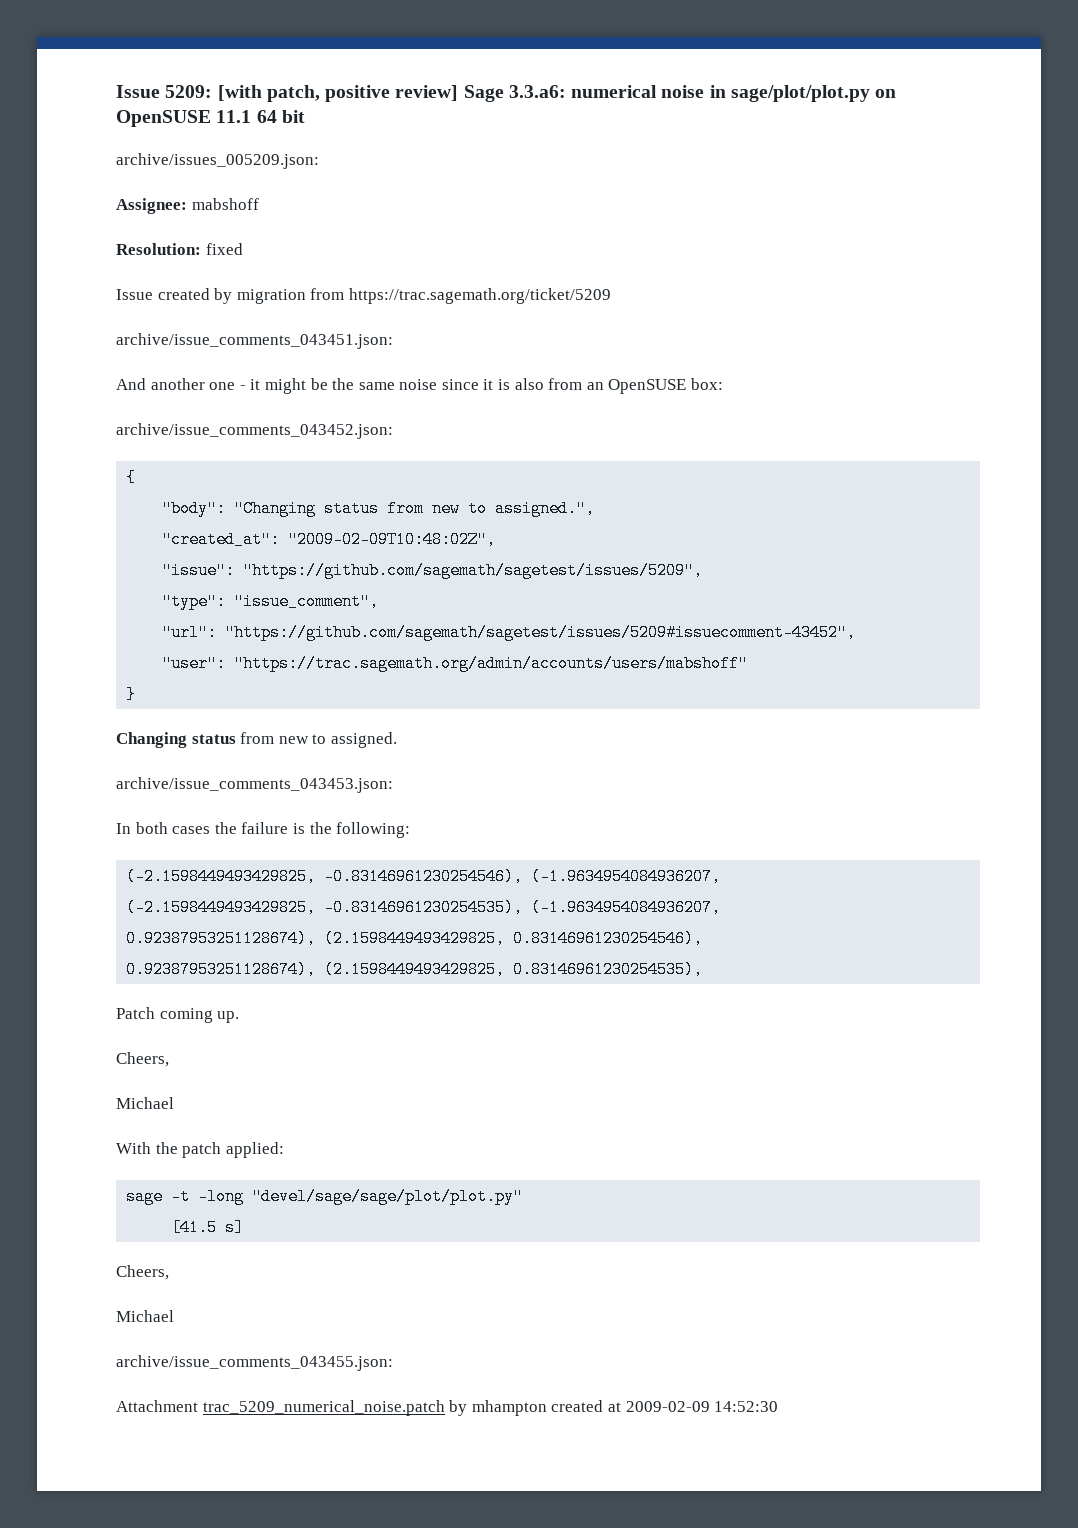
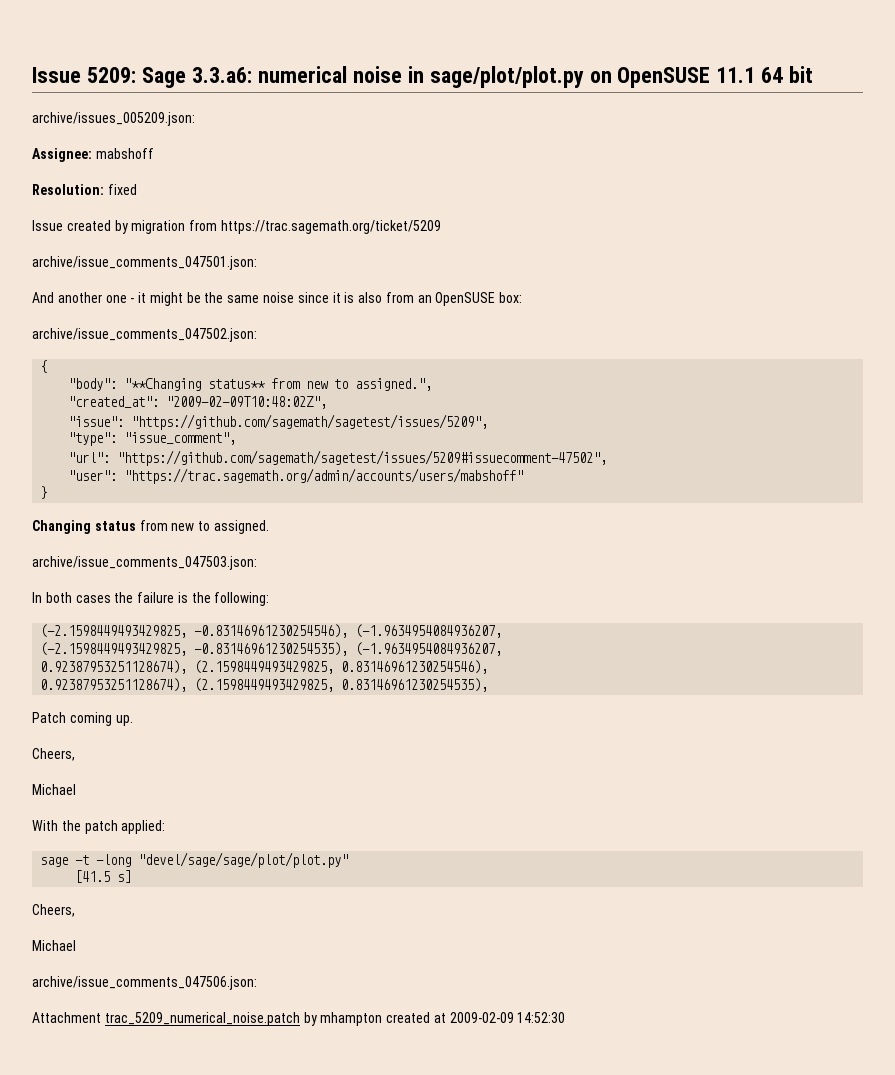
[217,85,459,102] [with patch, positive review] -> (136, 75) none
[116,333,393,349] archive/issue_comments_043451.json: -> [32,256,257,270] archive/issue_comments_047501.json:
[116,423,393,439] archive/issue_comments_043452.json: -> [32,328,257,342] archive/issue_comments_047502.json:
[234,500,380,517] "Changing status -> [124,378,266,391] "**Changing status**
[225,624,857,641] "https://github.com/sagemath/sagetest/issues/5209#issuecomment-43452", -> [117,450,608,466] "https://github.com/sagemath/sagetest/issues/5209#issuecomment-47502",
[116,777,393,793] archive/issue_comments_043453.json: -> [32,556,257,570] archive/issue_comments_047503.json:
[116,1355,393,1371] archive/issue_comments_043455.json: -> [32,976,257,990] archive/issue_comments_047506.json:

